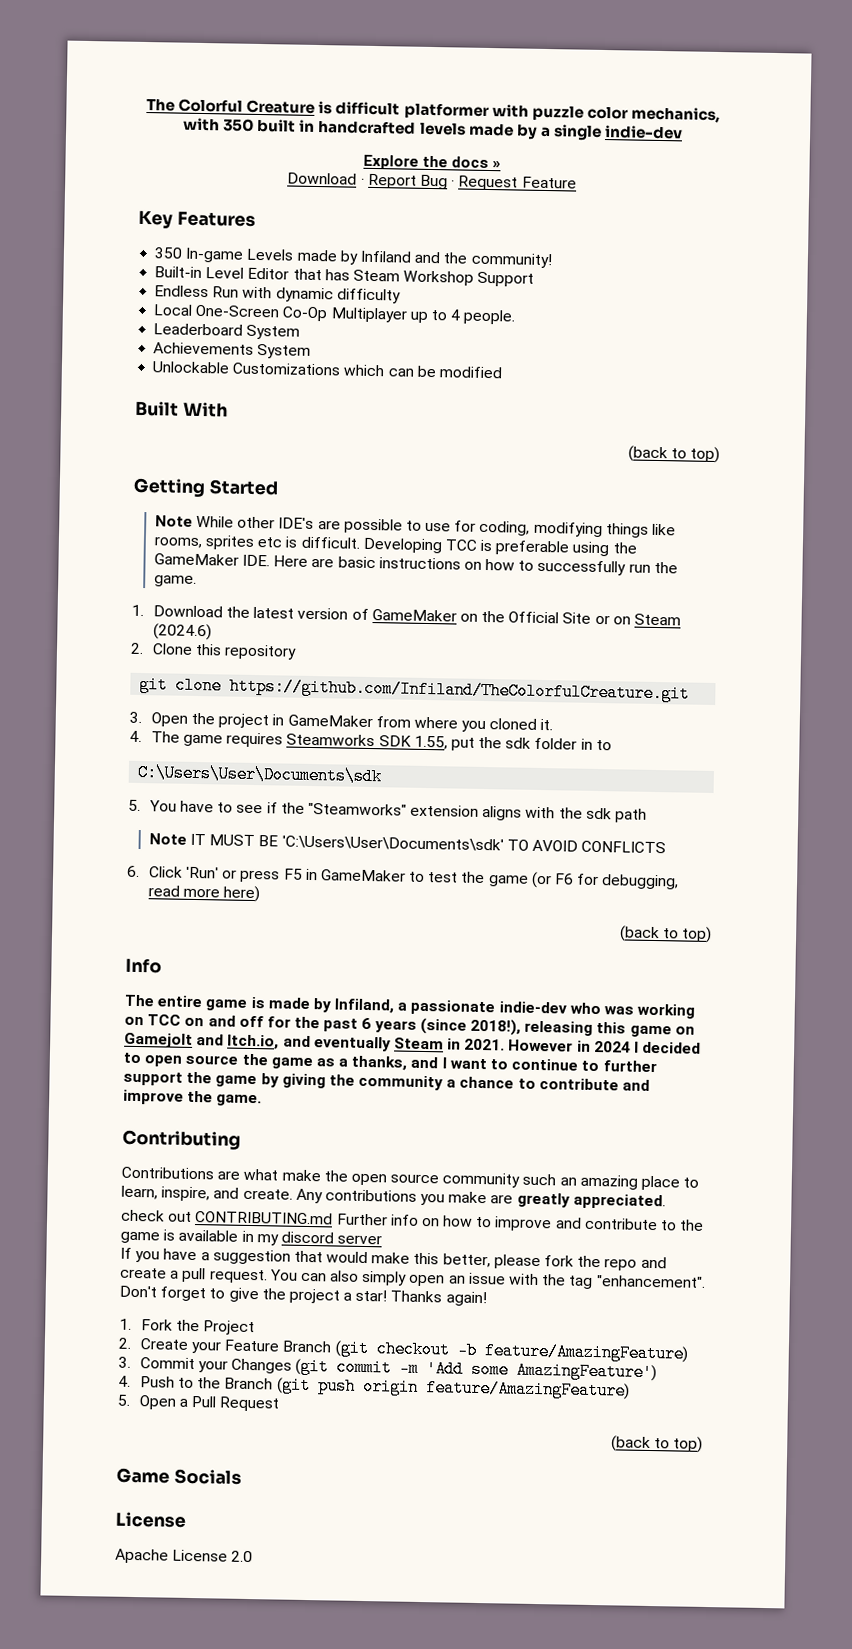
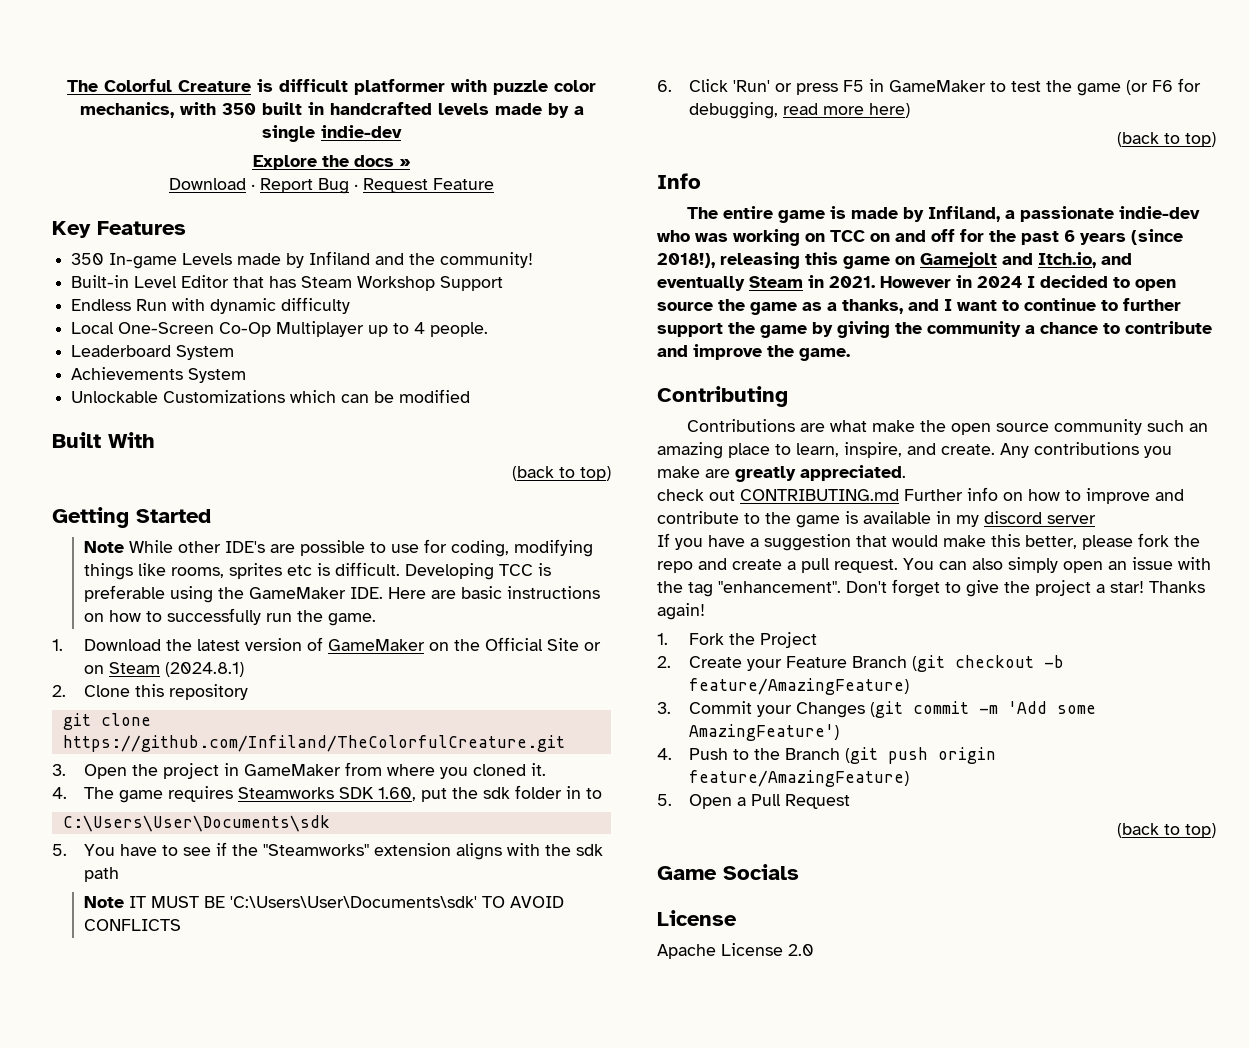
[152,623,212,641] (2024.6) -> [165,662,245,677] (2024.8.1)
[413,735,448,750] 1.55, -> [378,787,417,801] 1.60,

